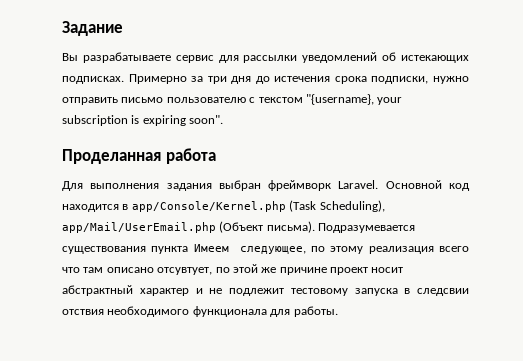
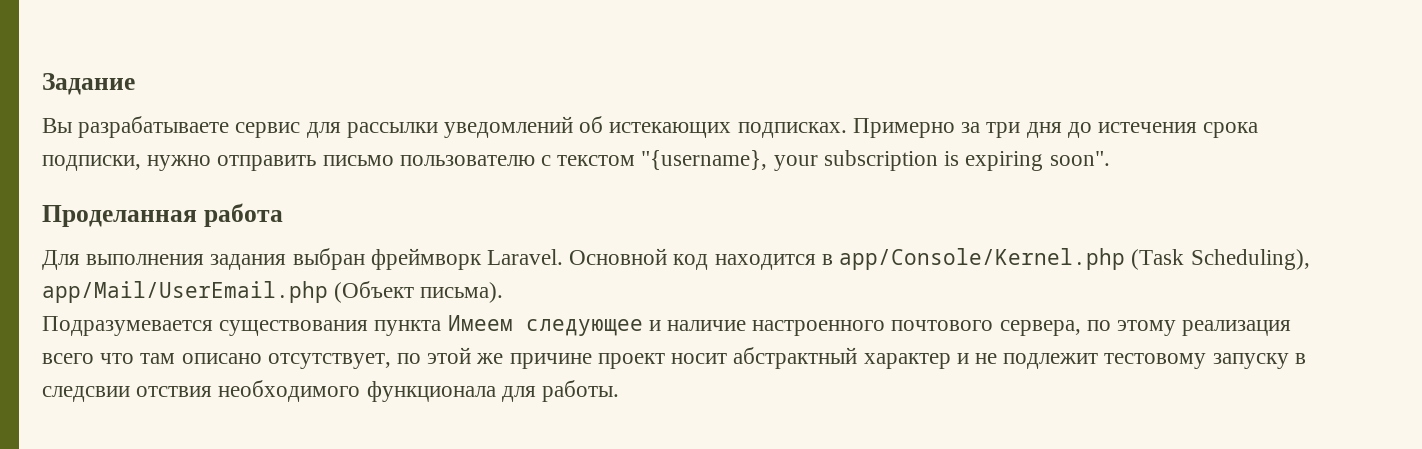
(315, 227) none -> (504, 292) //
[239,246,306,254] следующее, -> [525,319,1081,336] следующее и наличие настроенного почтового сервера,
[157,267,213,275] отсувтует, -> [267,353,391,369] отсутствует,
[354,288,398,296] запуска -> [1212,353,1289,369] запуску

